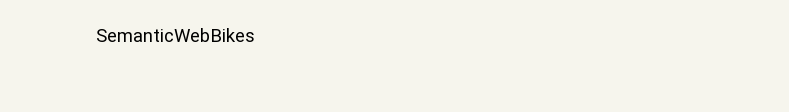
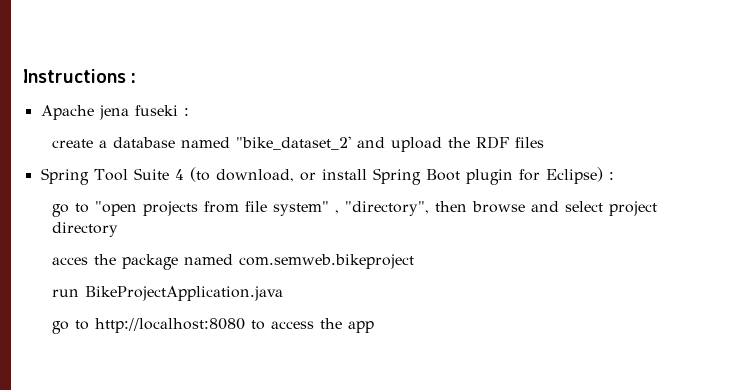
[96,28,255,42] SemanticWebBikes -> [23,69,137,83] [40,105,189,120] [51,136,544,152] [40,167,614,185] [51,201,657,217] [51,222,118,237] [51,254,414,270] [51,286,283,301] [51,318,374,334] Instructions : // Apache jena fuseki : // create a database named "bike_dataset_2' and upload the RDF files // Spring Tool Suite 4 (to download, or install Spring Boot plugin for Eclipse) : // go to "open projects from file system" , "directory", then browse and select project directory // acces the package named com.semweb.bikeproject // run BikeProjectApplication.java // go to http://localhost:8080 to access the app

